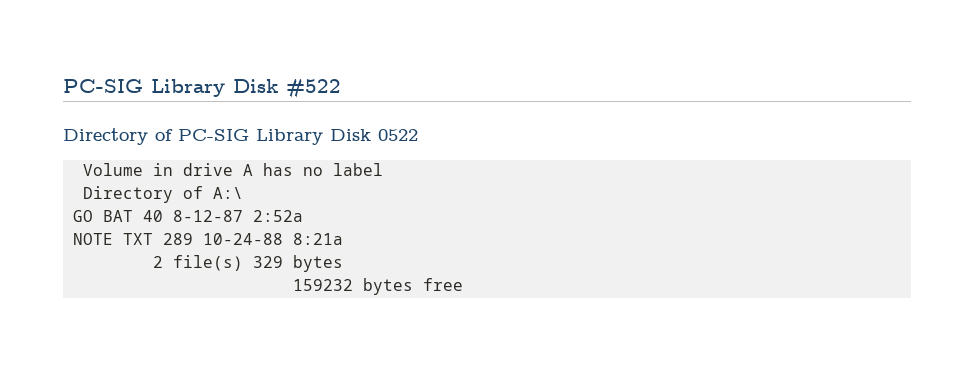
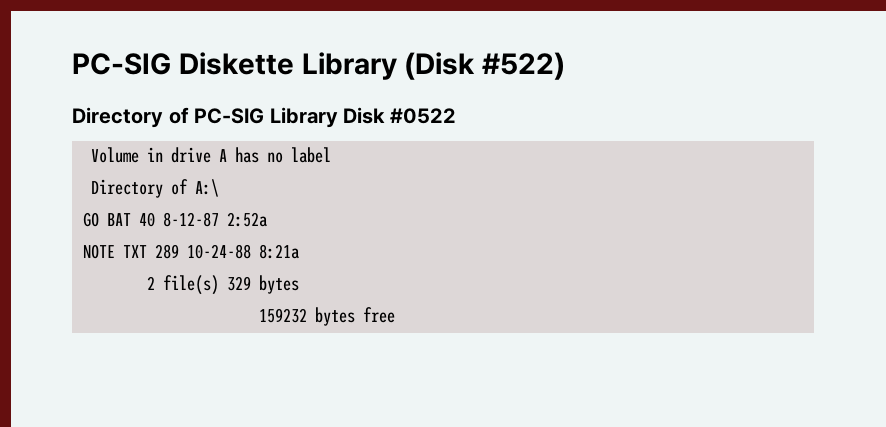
[63,79,341,98] PC-SIG Library Disk #522 -> [72,52,566,80] PC-SIG Diskette Library (Disk #522)
[378,129,418,141] 0522 -> [389,108,456,124] #0522

